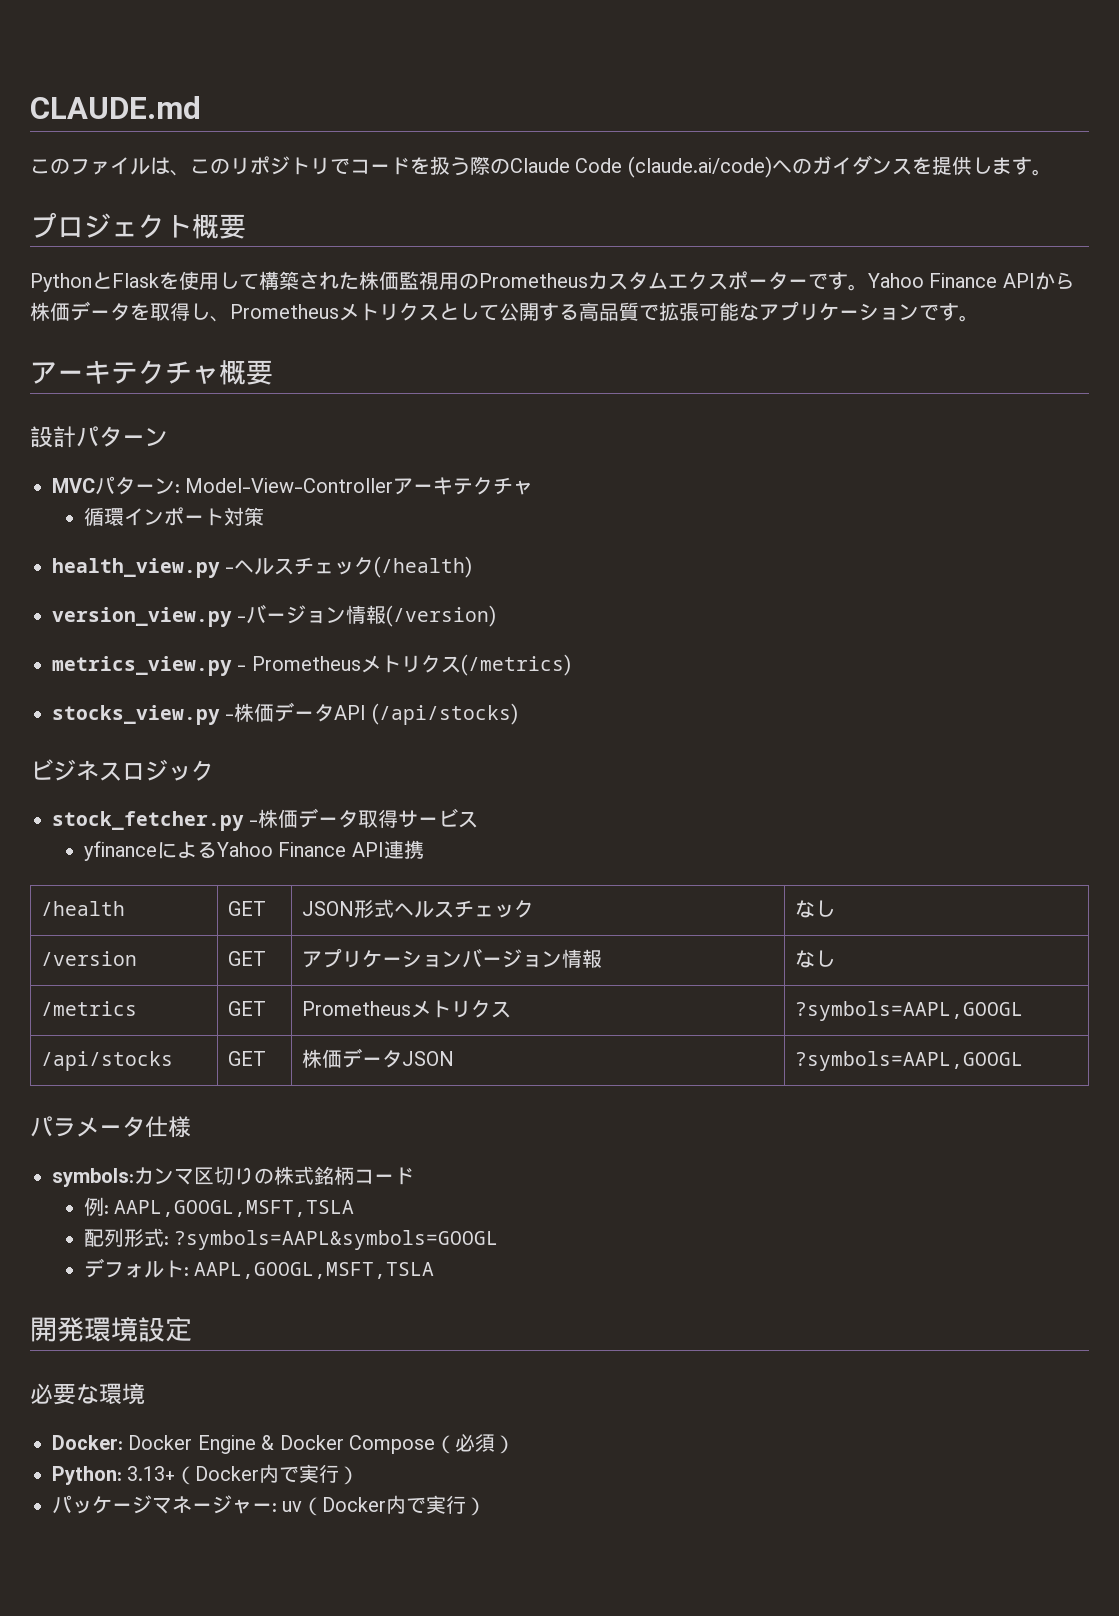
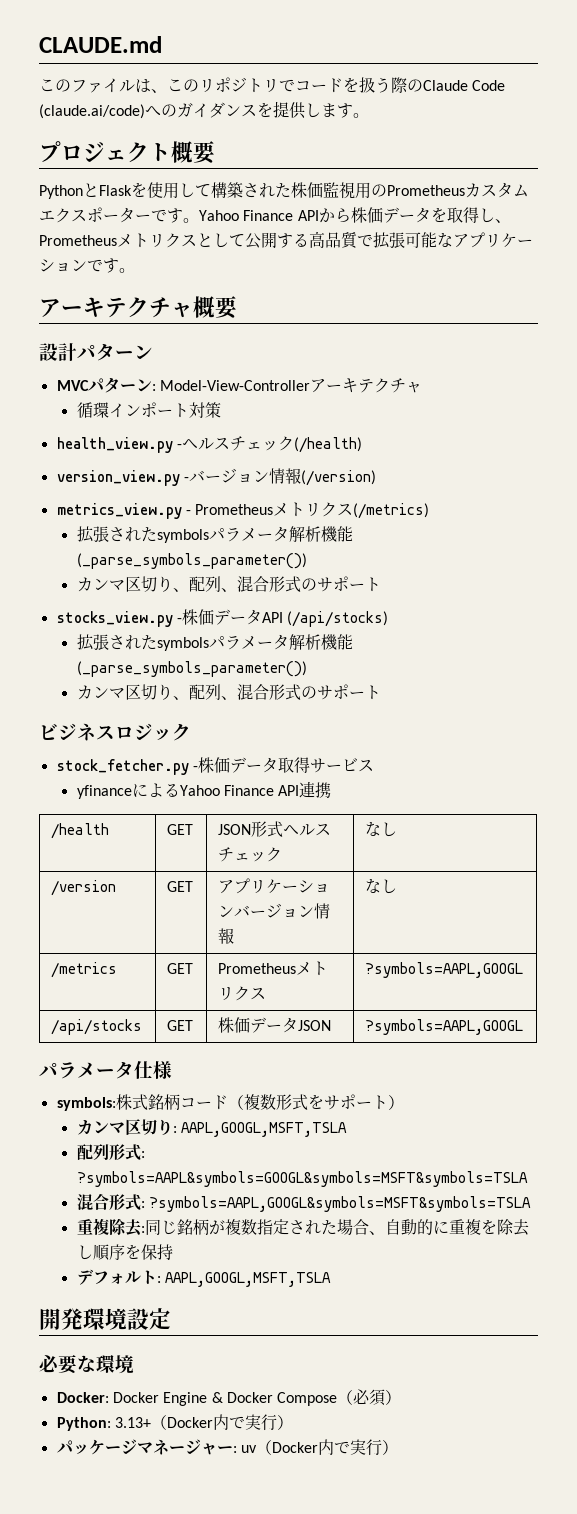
(571, 665) none -> [76,526,353,543] [76,553,307,569] [76,576,381,592] // 拡張されたsymbolsパラメータ解析機能(_parse_symbols_parameter()) // カンマ区切り、配列、混合形式のサポート
(518, 714) none -> [76,634,353,651] [76,661,307,677] [76,684,381,700] // 拡張されたsymbolsパラメータ解析機能(_parse_symbols_parameter()) // カンマ区切り、配列、混合形式のサポート
[134,1166,274,1185] カンマ区切りの -> (116, 1104) none
[83,1197,104,1216] // 例 -> [227,1094,404,1110] [76,1119,173,1135] （複数形式をサポート） // カンマ区切り
[174,1230,499,1250] ?symbols=AAPL&symbols=GOOGL -> [76,1171,528,1187] [76,1193,532,1212] [76,1218,529,1237] [76,1244,173,1261] ?symbols=AAPL&symbols=GOOGL&symbols=MSFT&symbols=TSLA // 混合形式: ?symbols=AAPL,GOOGL&symbols=MSFT&symbols=TSLA // 重複除去:同じ銘柄が複数指定された場合、自動的に重複を除去し順序を保持

